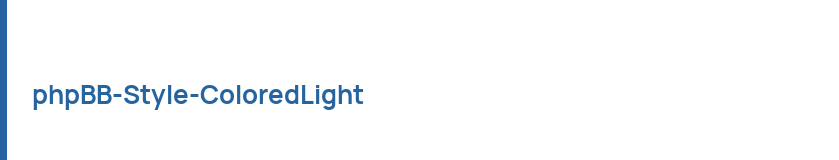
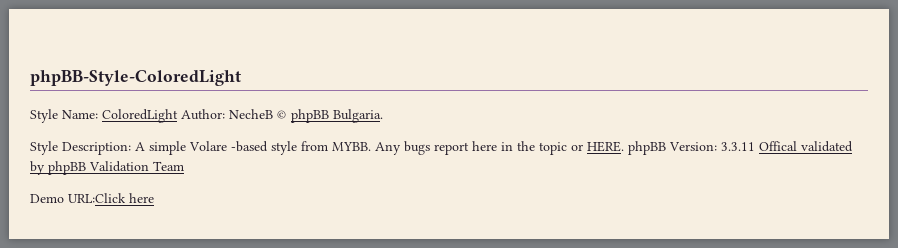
(364, 97) none -> [30,109,383,123] [30,141,853,155] [30,161,184,175] [30,193,154,203] // Style Name: ColoredLight Author: NecheB © phpBB Bulgaria. // Style Description: A simple Volare -based style from MYBB. Any bugs report here in the topic or HERE. phpBB Version: 3.3.11 Offical validated by phpBB Validation Team // Demo URL:Click here

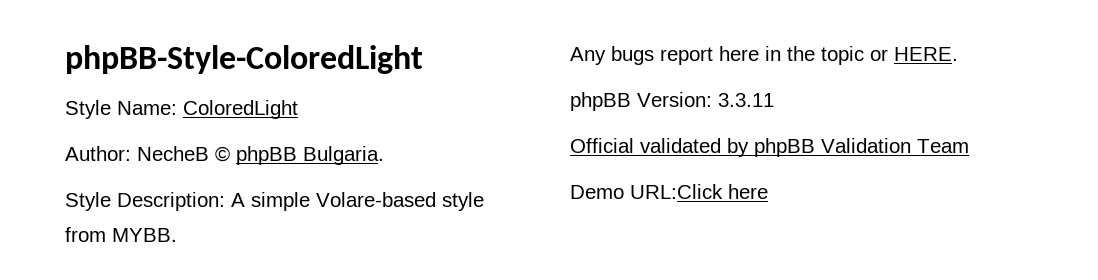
(178, 116) none -> (298, 109) //
[189,141,268,152] Volare -based -> [316,192,436,207] Volare-based
(371, 146) none -> (177, 235) //
(624, 146) none -> (958, 54) //
[759,141,797,151] Offical -> [570,138,634,153] // Official

